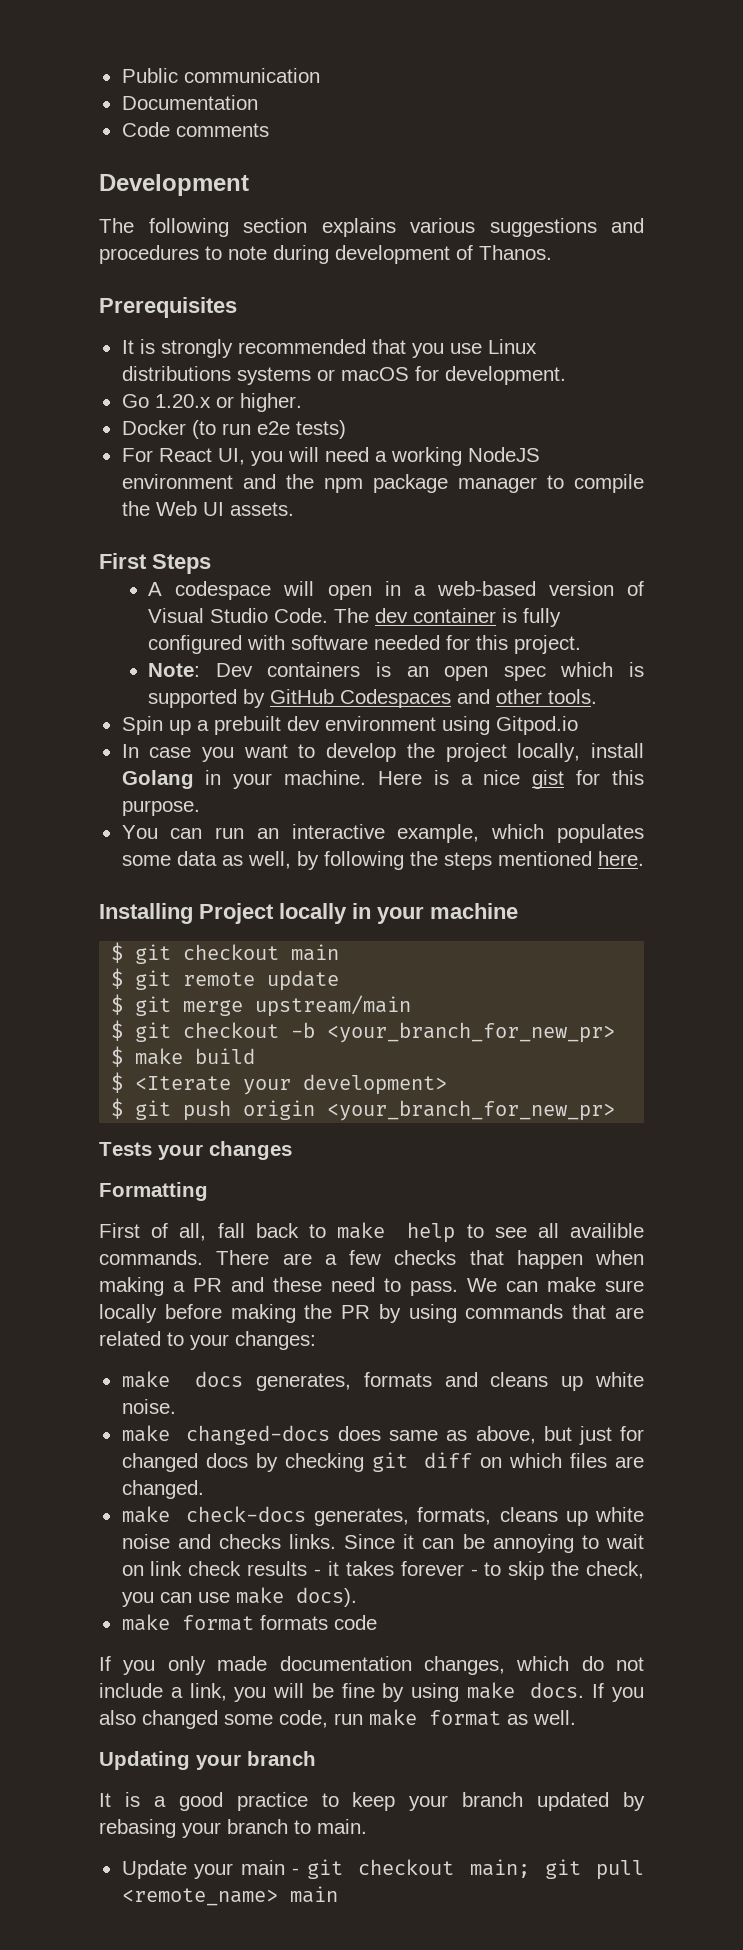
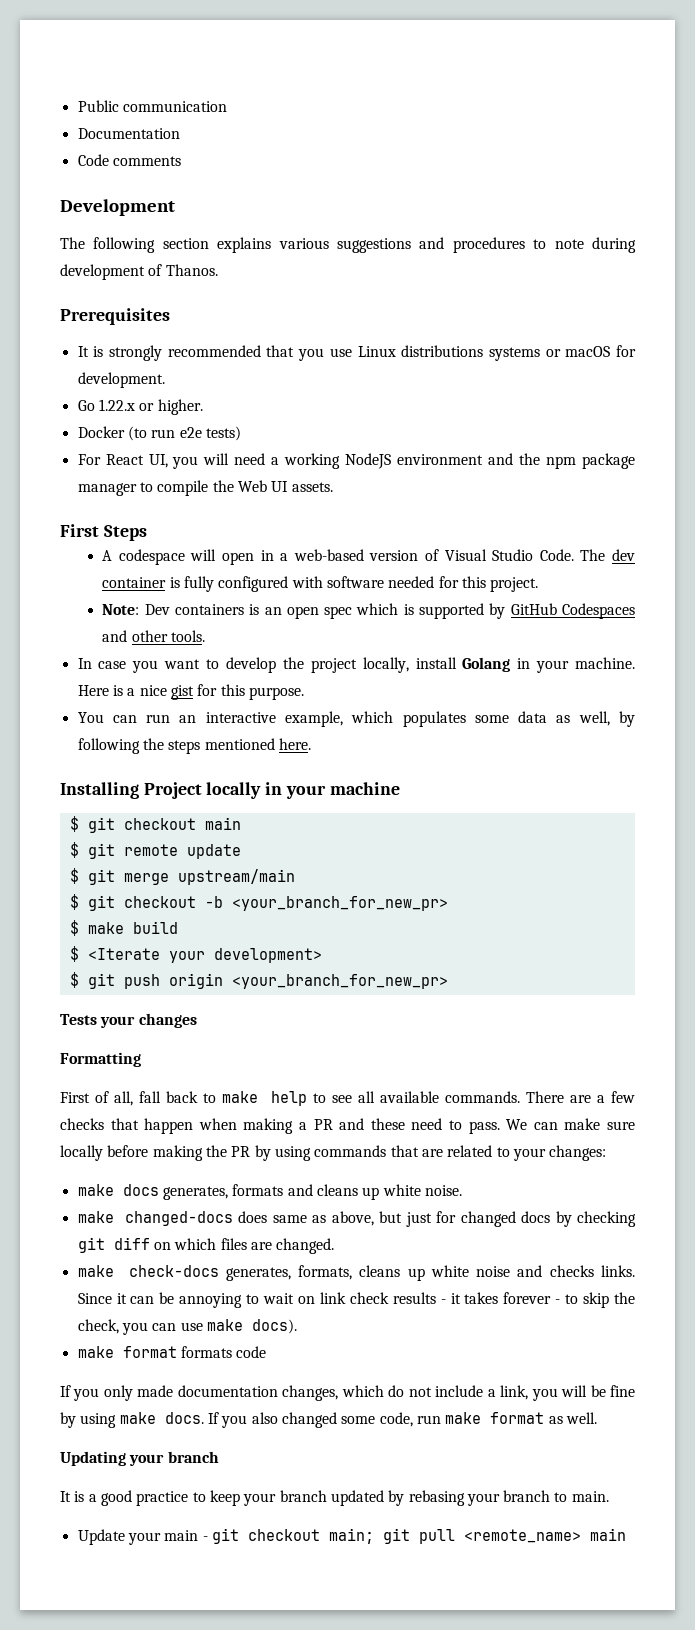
[154,394,211,408] 1.20.x -> [98,399,135,411] 1.22.x
[121,716,578,735] // Spin up a prebuilt dev environment using Gitpod.io -> (205, 636) none
[570,1223,644,1238] availible -> [379,1091,439,1103] available

